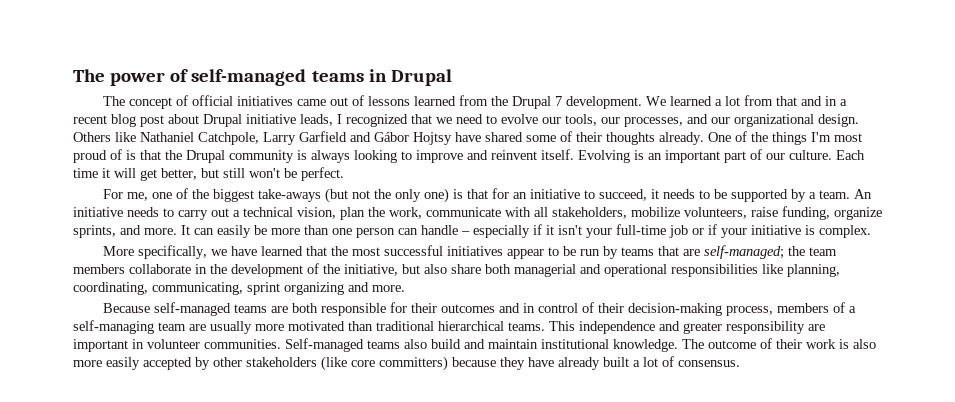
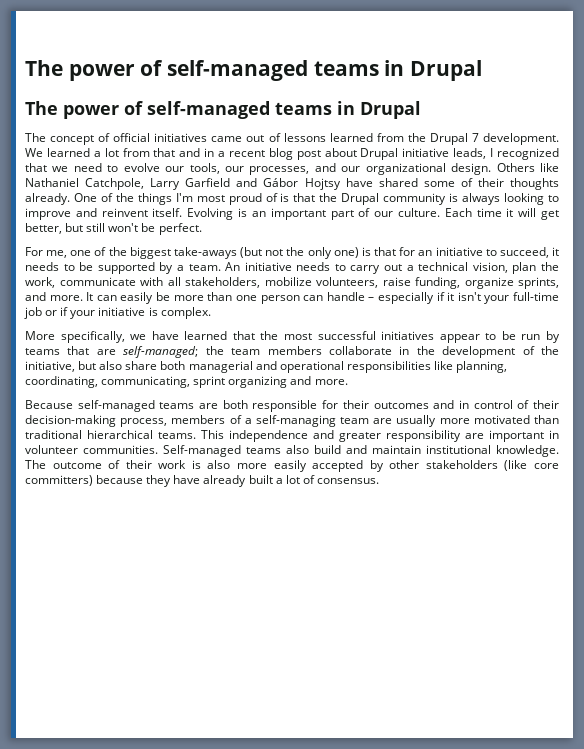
[73,69,452,86] The power of self-managed teams in Drupal -> [25,60,483,81] [25,101,421,119] The power of self-managed teams in Drupal // The power of self-managed teams in Drupal

